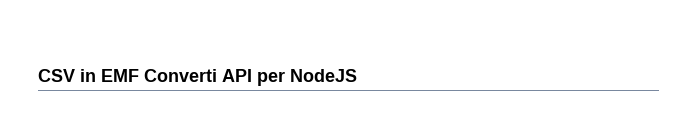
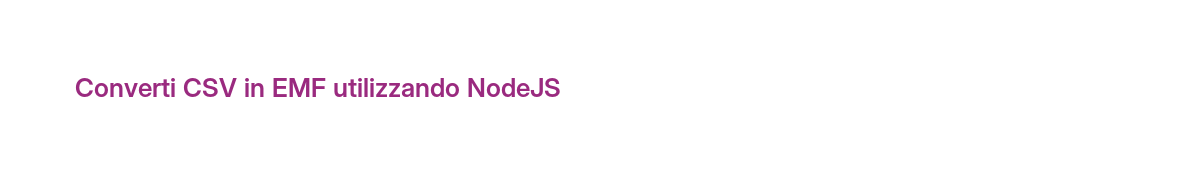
(38, 75) none -> [75,78,176,97] Converti
[144,69,285,86] Converti API per -> [333,78,461,97] utilizzando

